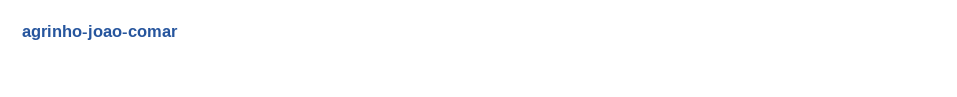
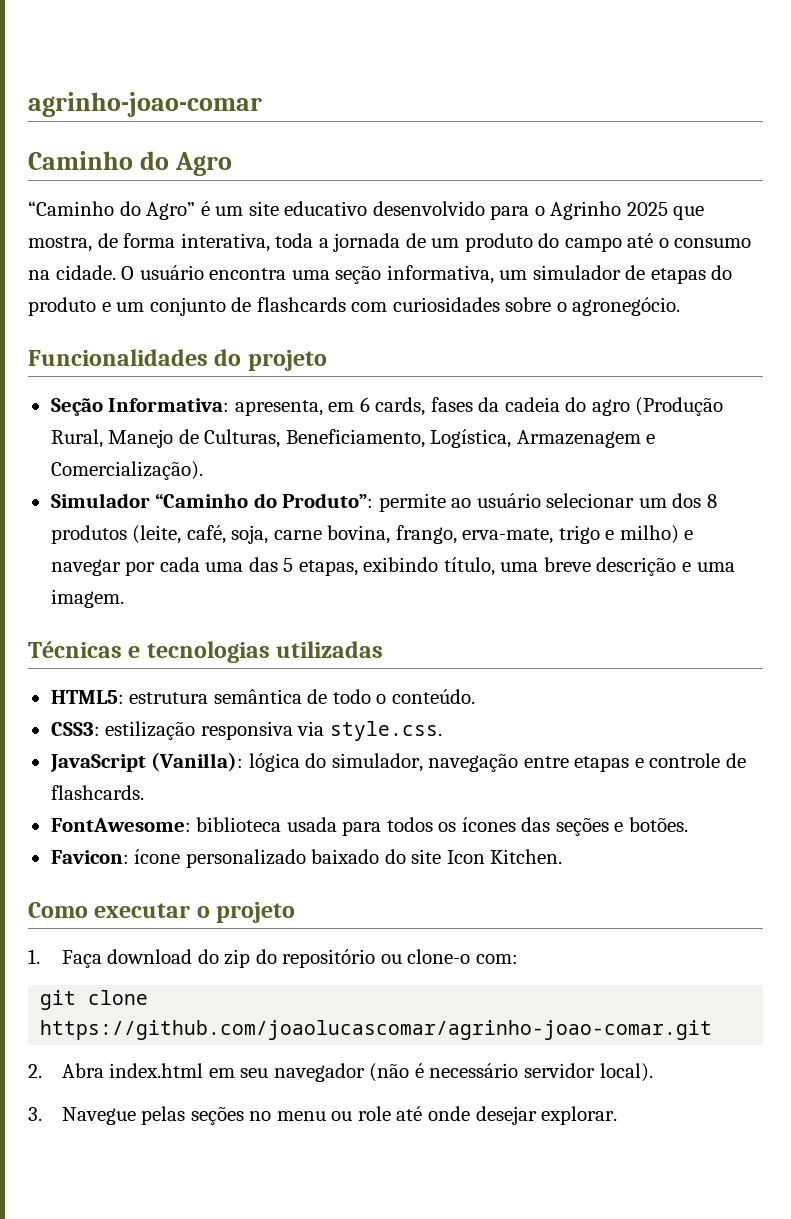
(178, 32) none -> [28,151,233,176] [28,201,705,220] [28,233,752,252] [28,265,733,284] [28,297,681,316] [28,349,327,371] [50,397,724,416] [50,429,656,448] [50,461,203,480] [50,493,717,512] [50,525,694,544] [50,557,735,576] [50,589,124,608] [28,641,384,663] [50,689,475,704] [50,721,442,741] [49,752,746,772] [50,785,144,800] [50,817,688,836] [50,849,563,868] [28,902,296,923] [28,949,518,968] [40,990,149,1010] [40,1020,713,1040] [28,1063,653,1082] [28,1106,618,1125] // Caminho do Agro // “Caminho do Agro” é um site educativo desenvolvido para o Agrinho 2025 que mostra, de forma interativa, toda a jornada de um produto do campo até o consumo na cidade. O usuário encontra uma seção informativa, um simulador de etapas do produto e um conjunto de flashcards com curiosidades sobre o agronegócio. // Funcionalidades do projeto // Seção Informativa: apresenta, em 6 cards, fases da cadeia do agro (Produção Rural, Manejo de Culturas, Beneficiamento, Logística, Armazenagem e Comercialização). // Simulador “Caminho do Produto”: permite ao usuário selecionar um dos 8 produtos (leite, café, soja, carne bovina, frango, erva-mate, trigo e milho) e navegar por cada uma das 5 etapas, exibindo título, uma breve descrição e uma imagem. // Técnicas e tecnologias utilizadas // HTML5: estrutura semântica de todo o conteúdo. // CSS3: estilização responsiva via style.css. // JavaScript (Vanilla): lógica do simulador, navegação entre etapas e controle de flashcards. // FontAwesome: biblioteca usada para todos os ícones das seções e botões. // Favicon: ícone personalizado baixado do site Icon Kitchen. // Como executar o projeto // 1. Faça download do zip do repositório ou clone-o com: // git clone https://github.com/joaolucascomar/agrinho-joao-comar.git // 2. Abra index.html em seu navegador (não é necessário servidor local). // 3. Navegue pelas seções no menu ou role até onde desejar explorar.

